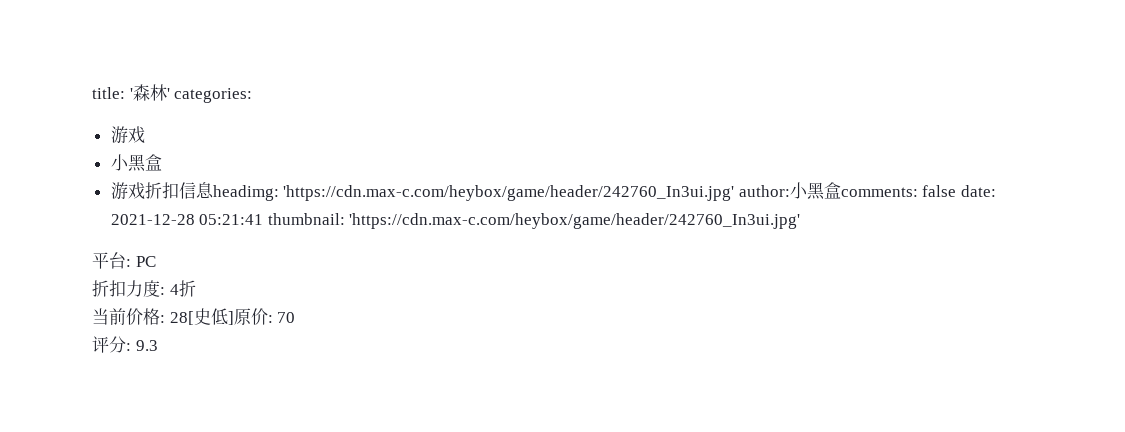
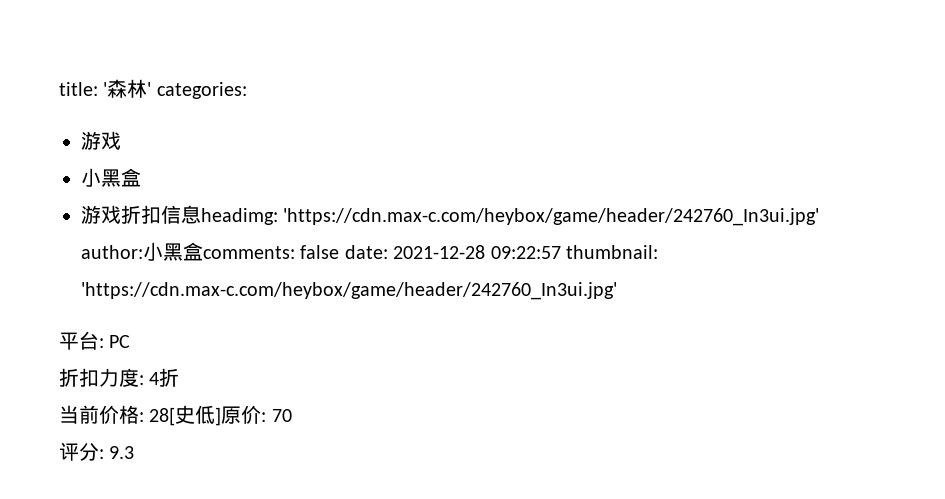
[199,214,264,225] 05:21:41 -> [490,246,561,259] 09:22:57

